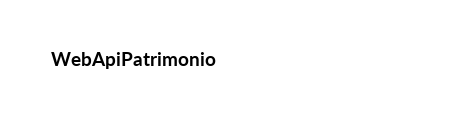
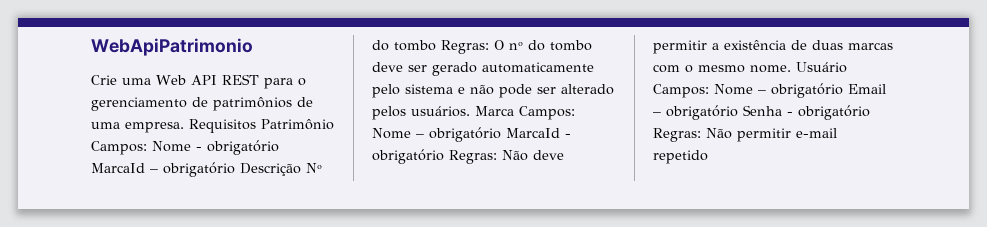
(216, 60) none -> [91,74,306,89] [91,97,313,111] [91,119,334,133] [91,140,279,155] [91,162,322,177] [372,40,592,54] [372,62,594,76] [372,84,614,98] [372,106,575,120] [372,127,571,142] [372,149,564,164] [653,40,893,54] [653,62,847,73] [653,83,886,98] [653,105,870,120] [653,128,837,142] [653,150,708,164] // Crie uma Web API REST para o gerenciamento de patrimônios de uma empresa. Requisitos Patrimônio Campos: Nome - obrigatório MarcaId – obrigatório Descrição Nº do tombo Regras: O nº do tombo deve ser gerado automaticamente pelo sistema e não pode ser alterado pelos usuários. Marca Campos: Nome – obrigatório MarcaId - obrigatório Regras: Não deve permitir a existência de duas marcas com o mesmo nome. Usuário Campos: Nome – obrigatório Email – obrigatório Senha - obrigatório Regras: Não permitir e-mail repetido

